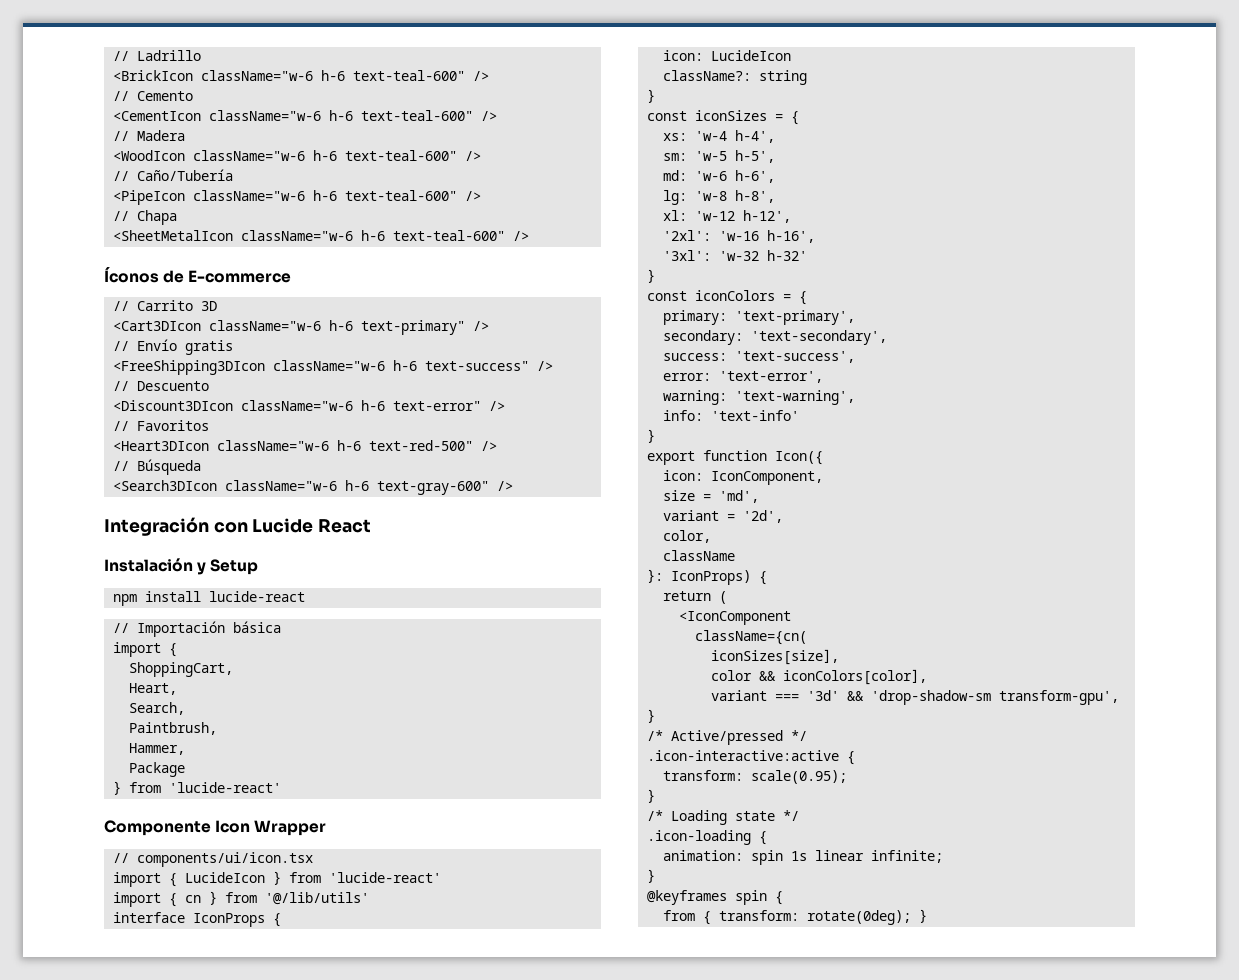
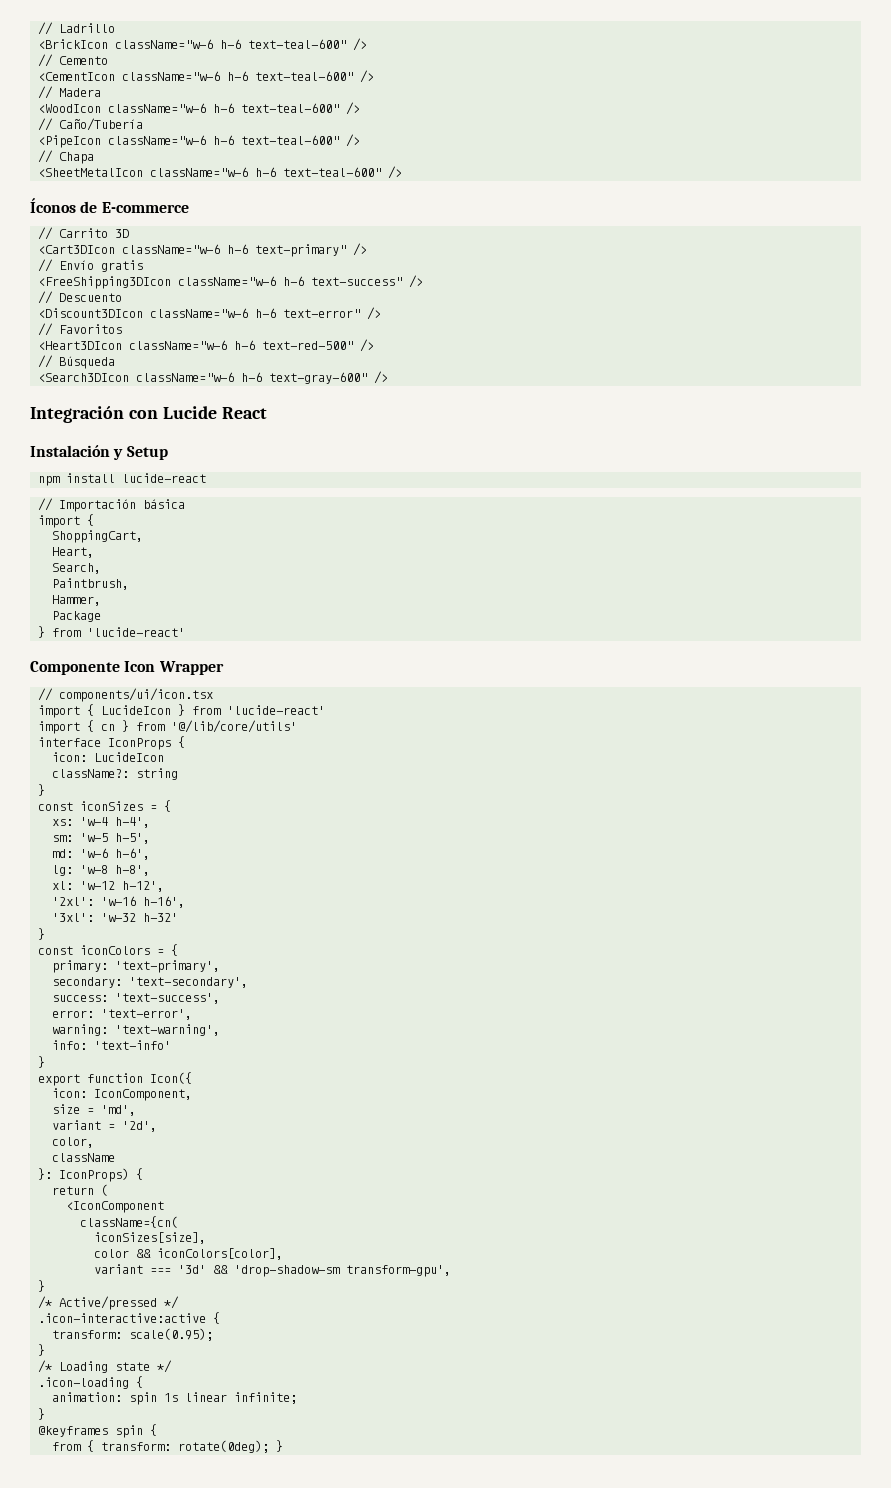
[265,892,370,905] '@/lib/utils' -> [171,720,298,733] '@/lib/core/utils'

